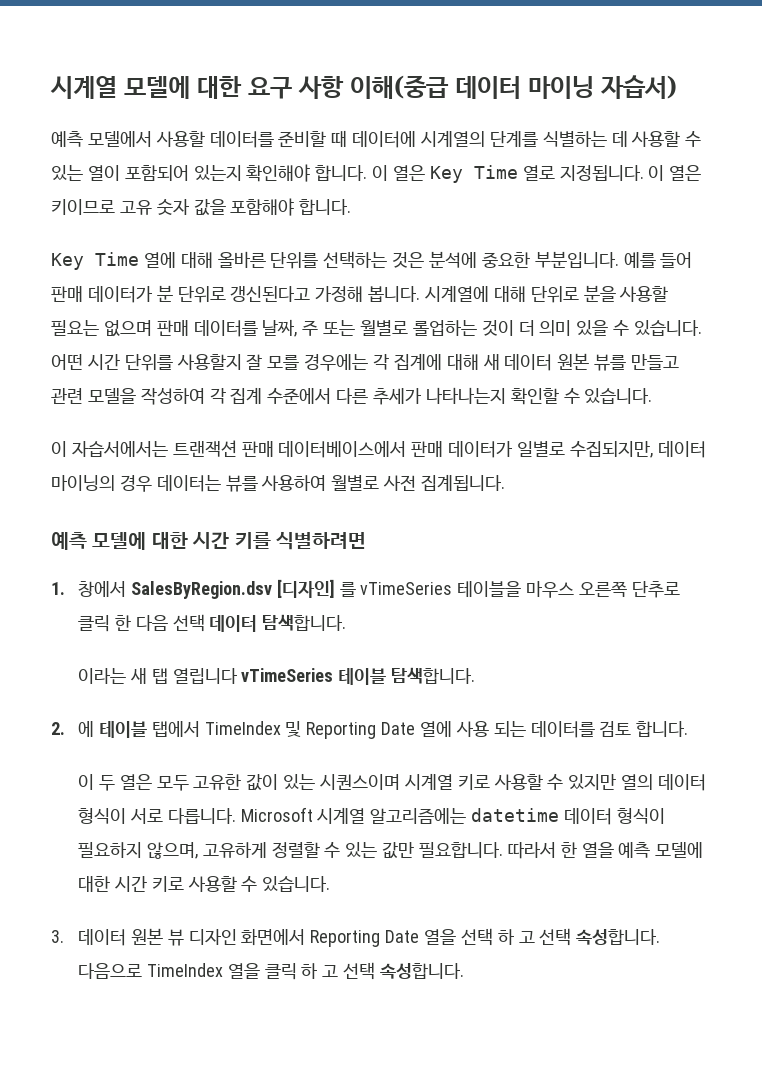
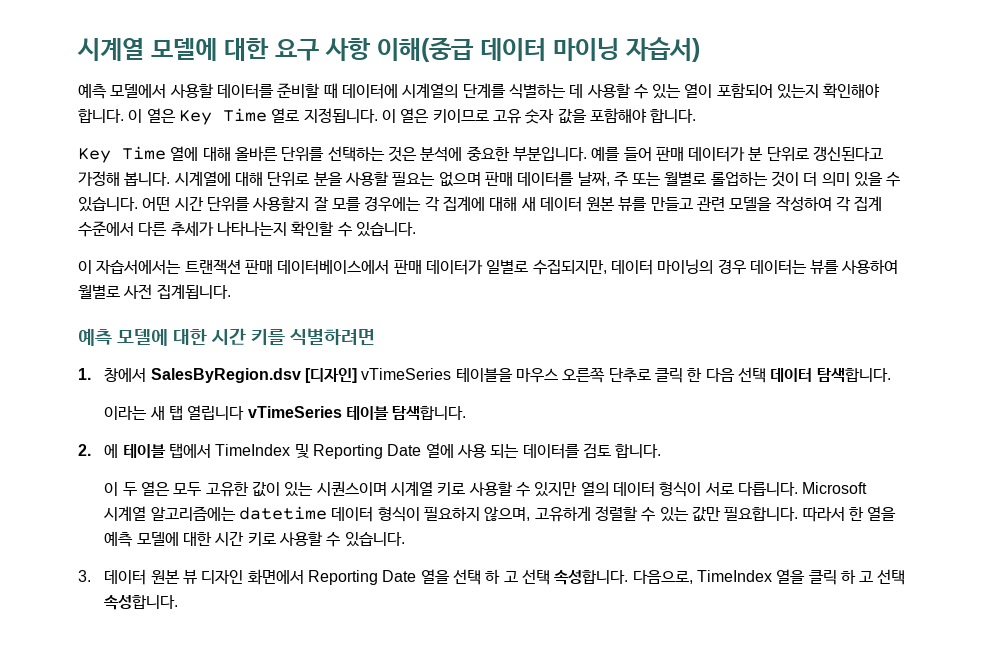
[339,582,356,597] 를 -> (358, 375) none
[77,963,142,979] 다음으로 -> [632,570,693,584] 다음으로,

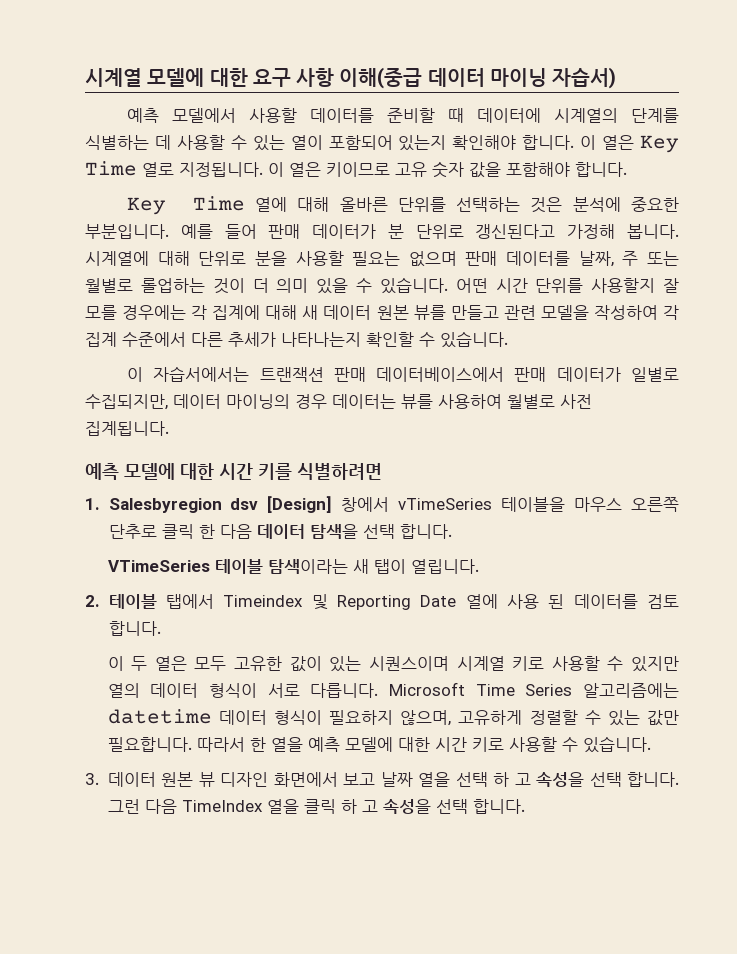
[104,368,358,383] 창에서 SalesByRegion.dsv [디자인] -> [108,496,390,513] Salesbyregion dsv [Design] 창에서
[737,367,891,383] [104,405,467,421] 선택 데이터 탐색합니다. // 이라는 새 탭 열립니다 vTimeSeries 테이블 탐색합니다. -> [256,524,452,539] [107,559,479,574] 데이터 탐색을 선택 합니다. // VTimeSeries 테이블 탐색이라는 새 탭이 열립니다.
[104,444,119,458] 에 -> (100, 601) none
[215,444,291,456] TimeIndex -> [223,595,304,607] Timeindex
[490,444,520,458] 되는 -> [548,594,565,609] 된
[104,506,147,521] 시계열 -> [475,684,573,696] Time Series
[307,570,417,585] Reporting Date -> [343,772,413,787] 보고 날짜
[521,569,693,585] 선택 속성합니다. 다음으로, -> [536,772,679,787] [107,799,177,814] 속성을 선택 합니다. 그런 다음
[877,569,906,585] [104,595,179,610] 선택 속성합니다. -> [382,799,525,814] 속성을 선택 합니다.

